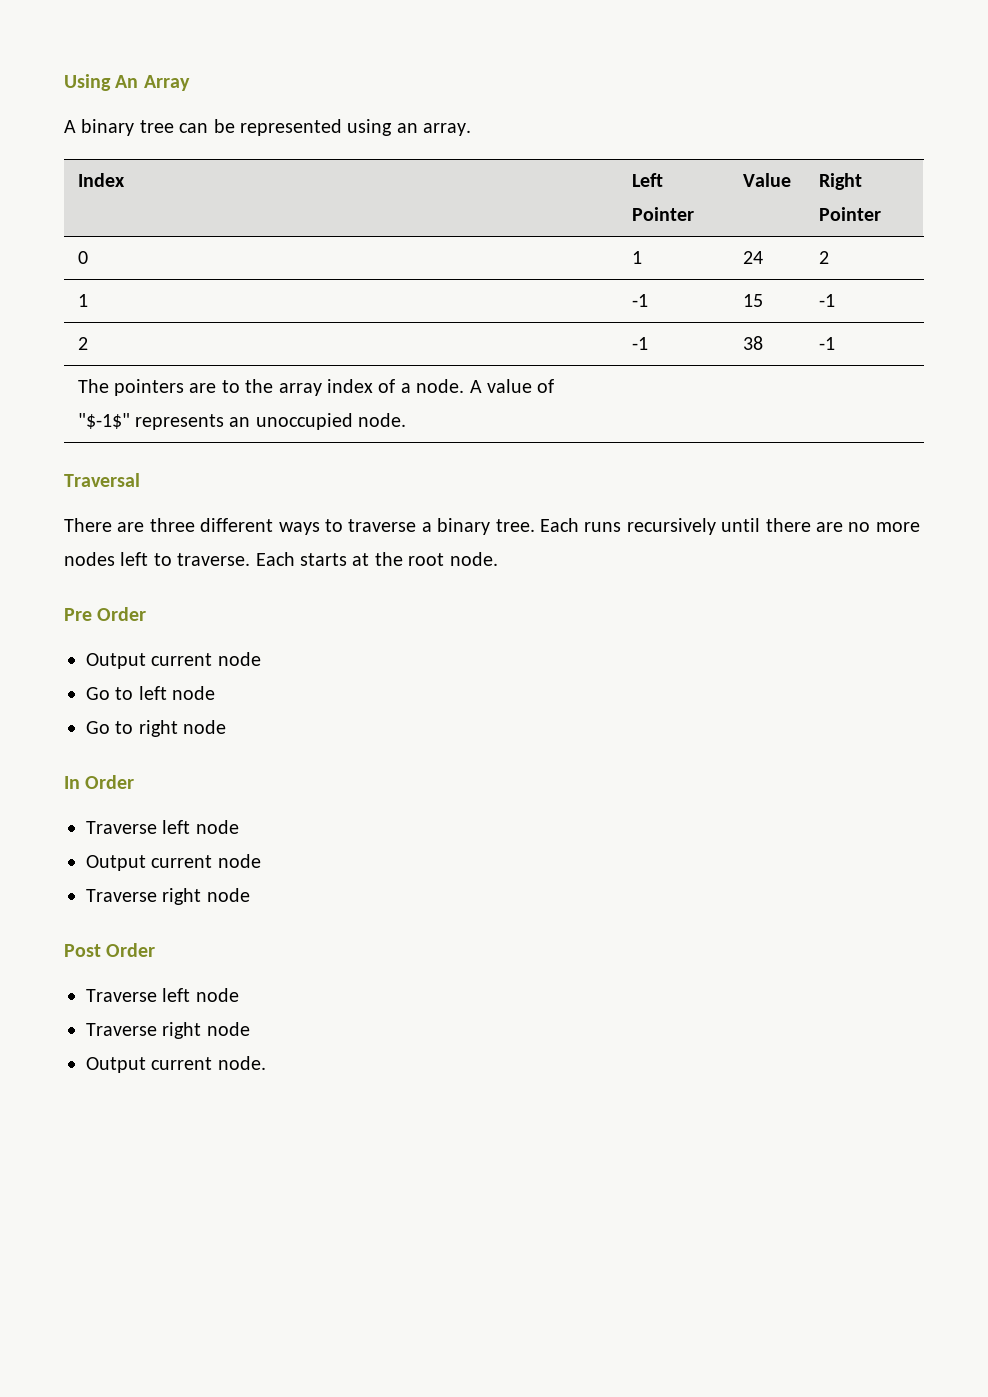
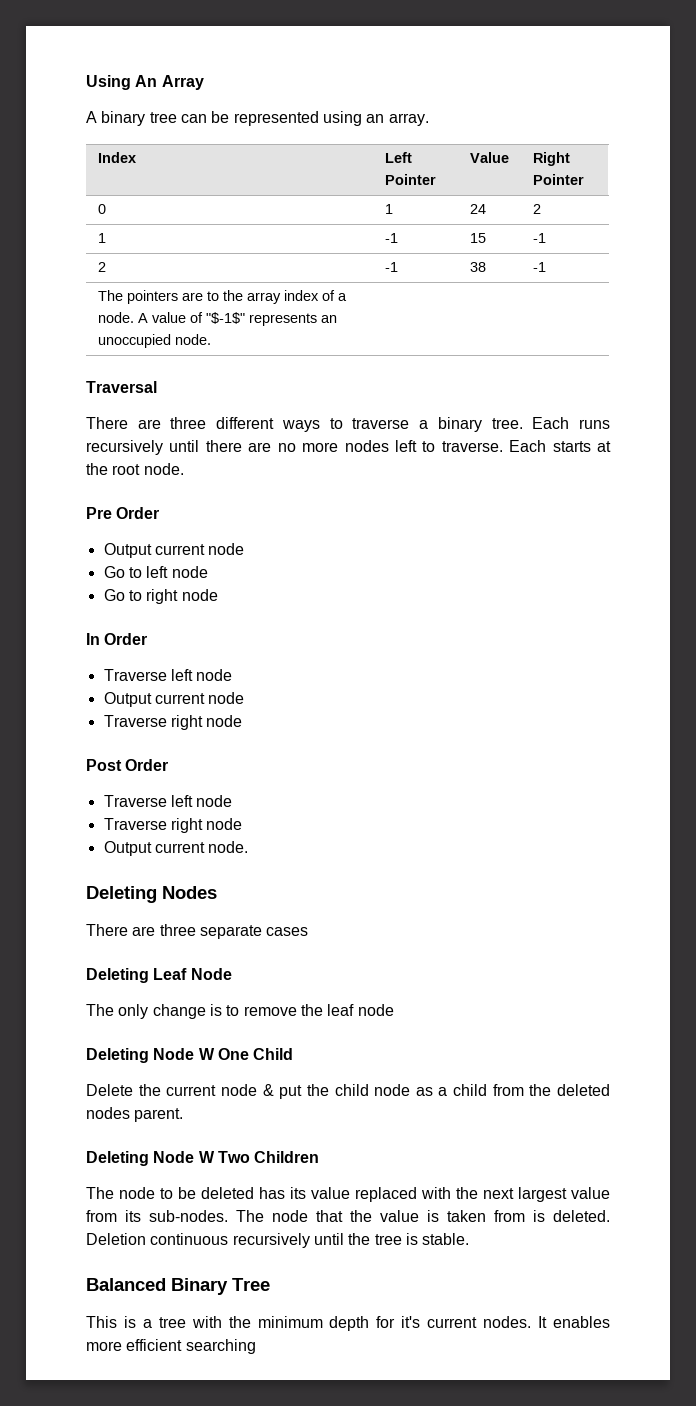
(266, 1063) none -> [86,886,217,903] [86,924,309,939] [86,968,232,983] [86,1004,394,1019] [86,1048,294,1063] [86,1084,611,1099] [86,1107,184,1122] [86,1151,320,1166] [86,1187,610,1202] [86,1210,610,1222] [86,1233,470,1248] [86,1278,270,1295] [86,1316,610,1331] [86,1339,256,1354] // Deleting Nodes // There are three separate cases // Deleting Leaf Node // The only change is to remove the leaf node // Deleting Node W One Child // Delete the current node & put the child node as a child from the deleted nodes parent. // Deleting Node W Two Children // The node to be deleted has its value replaced with the next largest value from its sub-nodes. The node that the value is taken from is deleted. Deletion continuous recursively until the tree is stable. // Balanced Binary Tree // This is a tree with the minimum depth for it's current nodes. It enables more efficient searching

